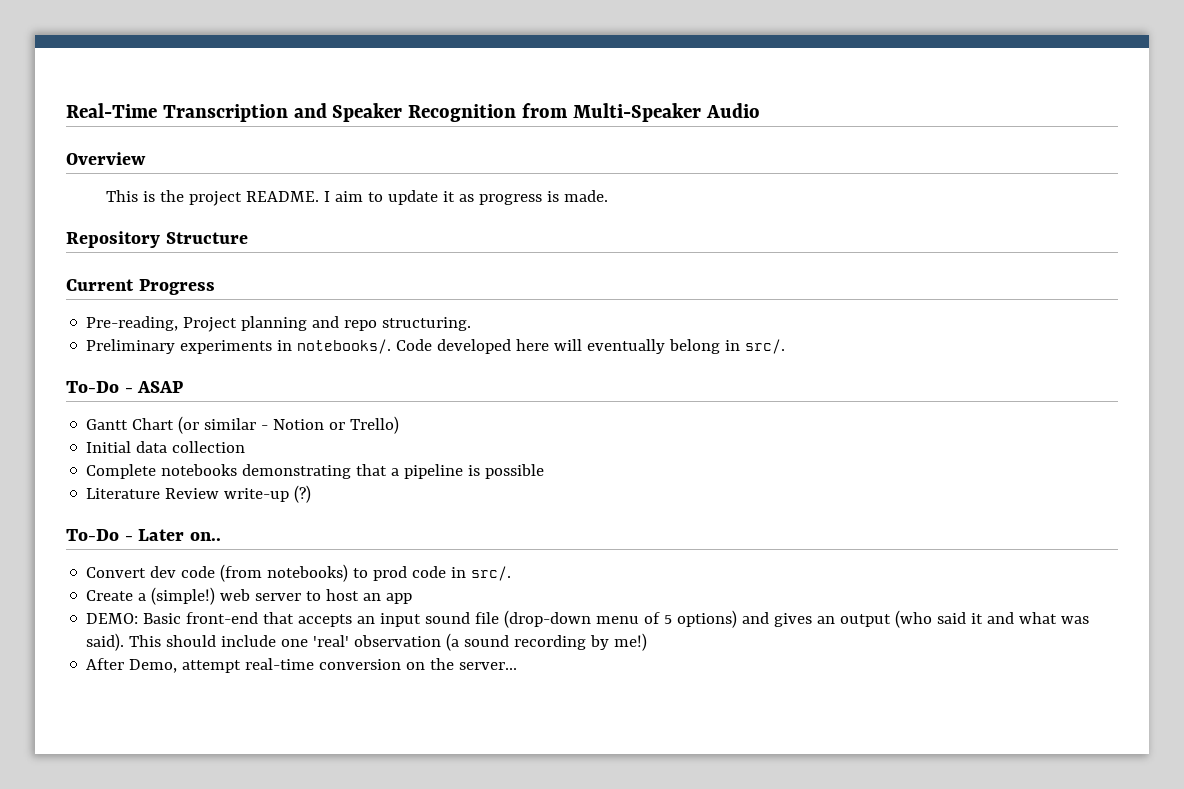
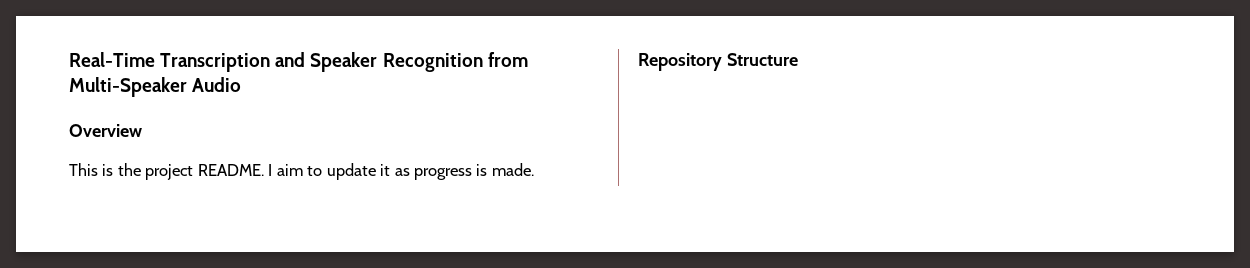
[66,279,215,295] [86,316,472,332] [86,339,786,354] [66,381,184,393] [86,416,400,434] [86,441,246,453] [86,464,545,479] [86,485,312,503] [66,529,221,541] [86,564,512,582] [86,587,413,605] [86,610,1090,628] [86,633,648,651] [86,658,518,673] // Current Progress // Pre-reading, Project planning and repo structuring. // Preliminary experiments in notebooks/. Code developed here will eventually belong in src/. // To-Do - ASAP // Gantt Chart (or similar - Notion or Trello) // Initial data collection // Complete notebooks demonstrating that a pipeline is possible // Literature Review write-up (?) // To-Do - Later on.. // Convert dev code (from notebooks) to prod code in src/. // Create a (simple!) web server to host an app // DEMO: Basic front-end that accepts an input sound file (drop-down menu of 5 options) and gives an output (who said it and what was said). This should include one 'real' observation (a sound recording by me!) // After Demo, attempt real-time conversion on the server... -> (798, 59) none

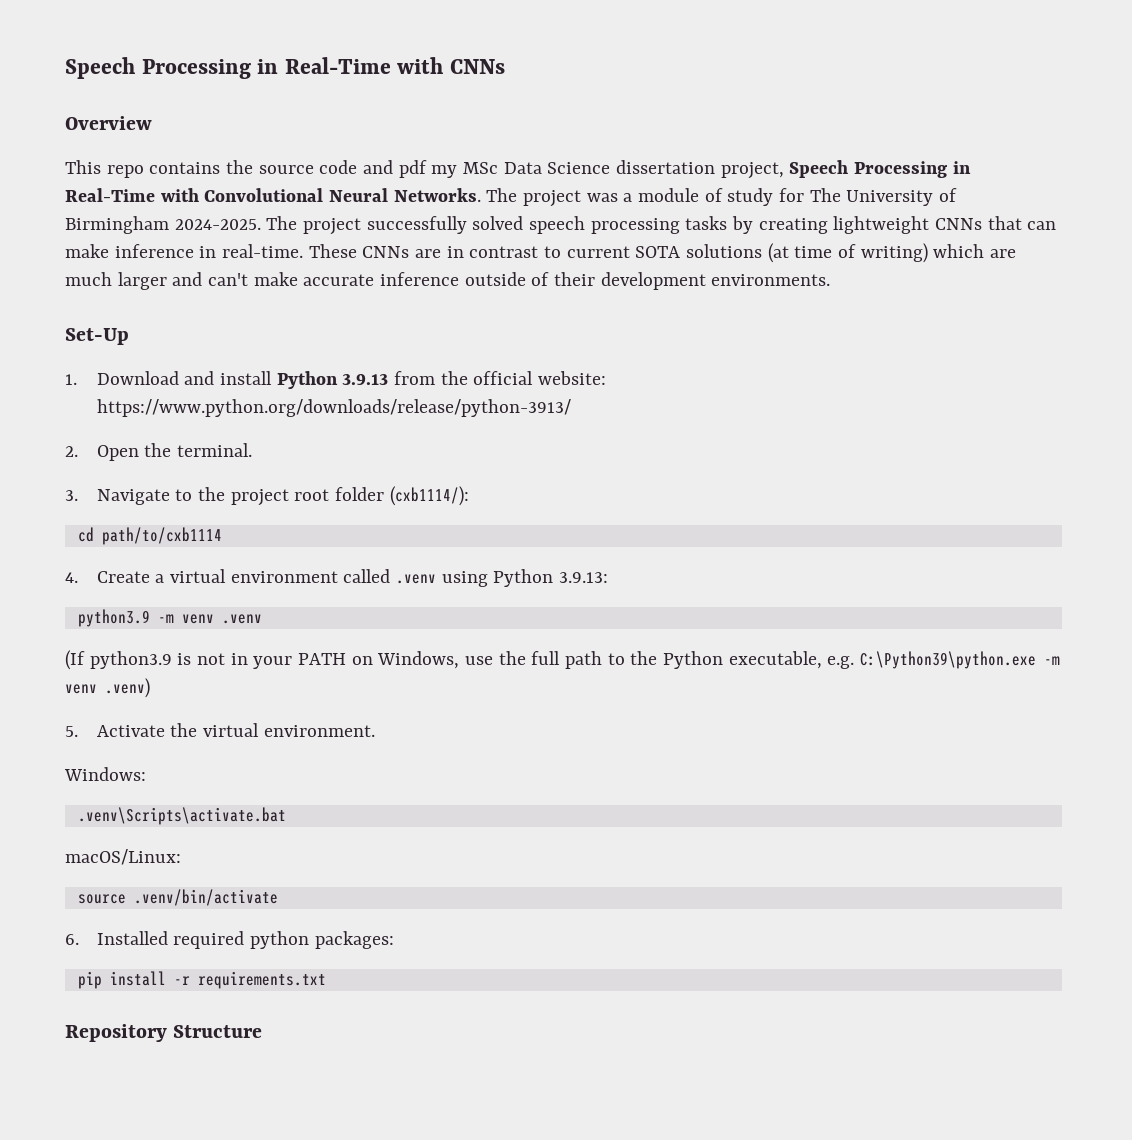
[69,52,528,72] [69,77,242,97] [69,124,142,137] [69,163,534,180] Real-Time Transcription and Speaker Recognition from Multi-Speaker Audio // Overview // This is the project README. I aim to update it as progress is made. -> [65,57,506,79] [65,116,152,130] [65,160,971,179] [65,188,958,207] [65,216,1057,235] [65,243,1017,263] [65,272,831,290] [65,328,129,345] [65,371,606,389] [96,399,571,417] [65,443,252,461] [65,486,469,506] [77,527,222,545] [65,569,608,587] [77,609,262,627] [65,650,1061,670] [65,678,150,698] [65,723,375,737] [64,767,146,781] [77,807,286,825] [65,849,181,865] [77,889,278,906] [65,931,394,949] [77,971,326,989] Speech Processing in Real-Time with CNNs // Overview // This repo contains the source code and pdf my MSc Data Science dissertation project, Speech Processing in Real-Time with Convolutional Neural Networks. The project was a module of study for The University of Birmingham 2024-2025. The project successfully solved speech processing tasks by creating lightweight CNNs that can make inference in real-time. These CNNs are in contrast to current SOTA solutions (at time of writing) which are much larger and can't make accurate inference outside of their development environments. // Set-Up // 1. Download and install Python 3.9.13 from the official website: https://www.python.org/downloads/release/python-3913/ // 2. Open the terminal. // 3. Navigate to the project root folder (cxb1114/): // cd path/to/cxb1114 // 4. Create a virtual environment called .venv using Python 3.9.13: // python3.9 -m venv .venv // (If python3.9 is not in your PATH on Windows, use the full path to the Python executable, e.g. C:\Python39\python.exe -m venv .venv) // 5. Activate the virtual environment. // Windows: // .venv\Scripts\activate.bat // macOS/Linux: // source .venv/bin/activate // 6. Installed required python packages: // pip install -r requirements.txt

